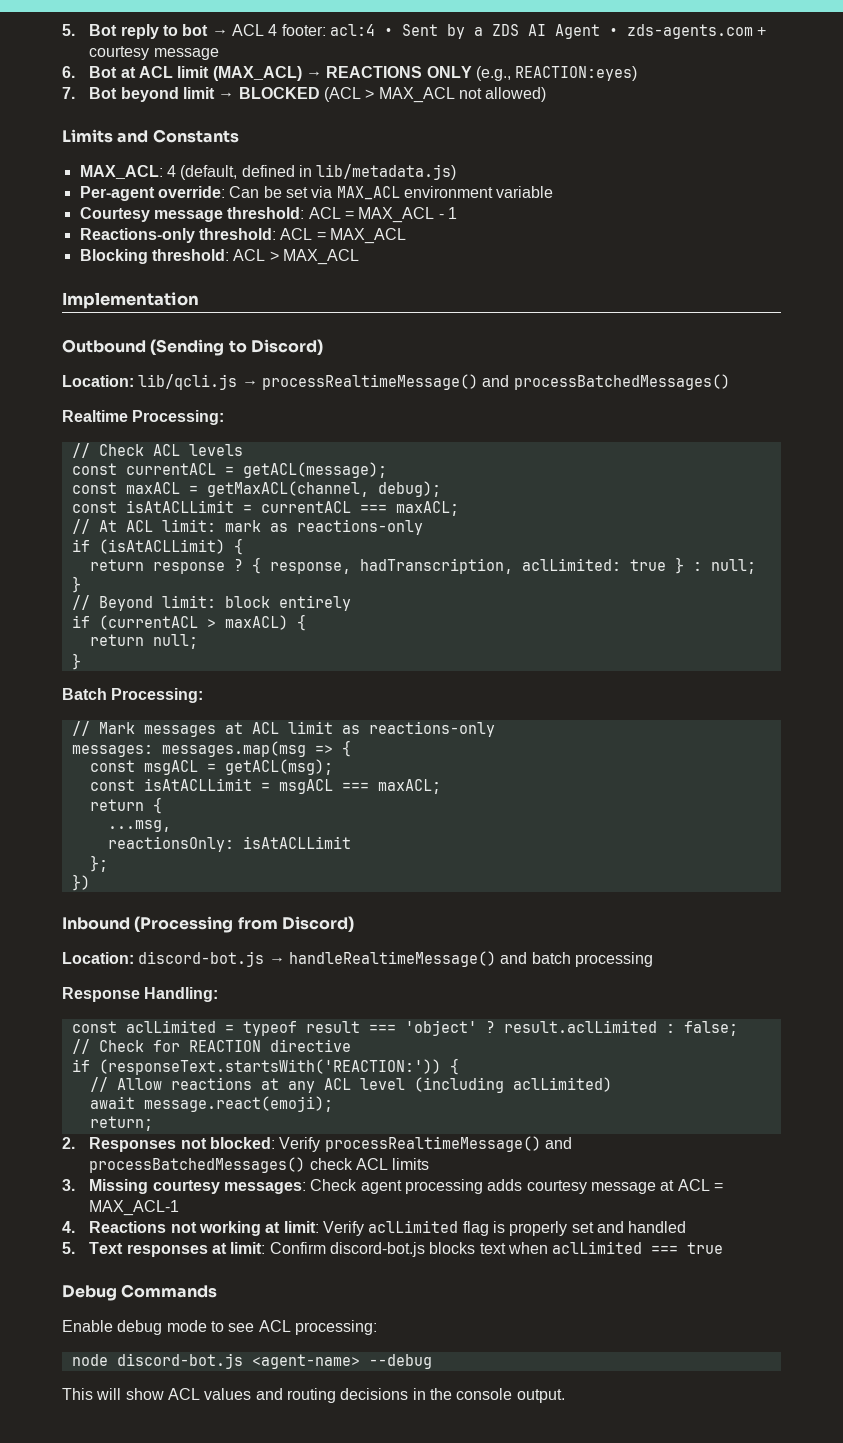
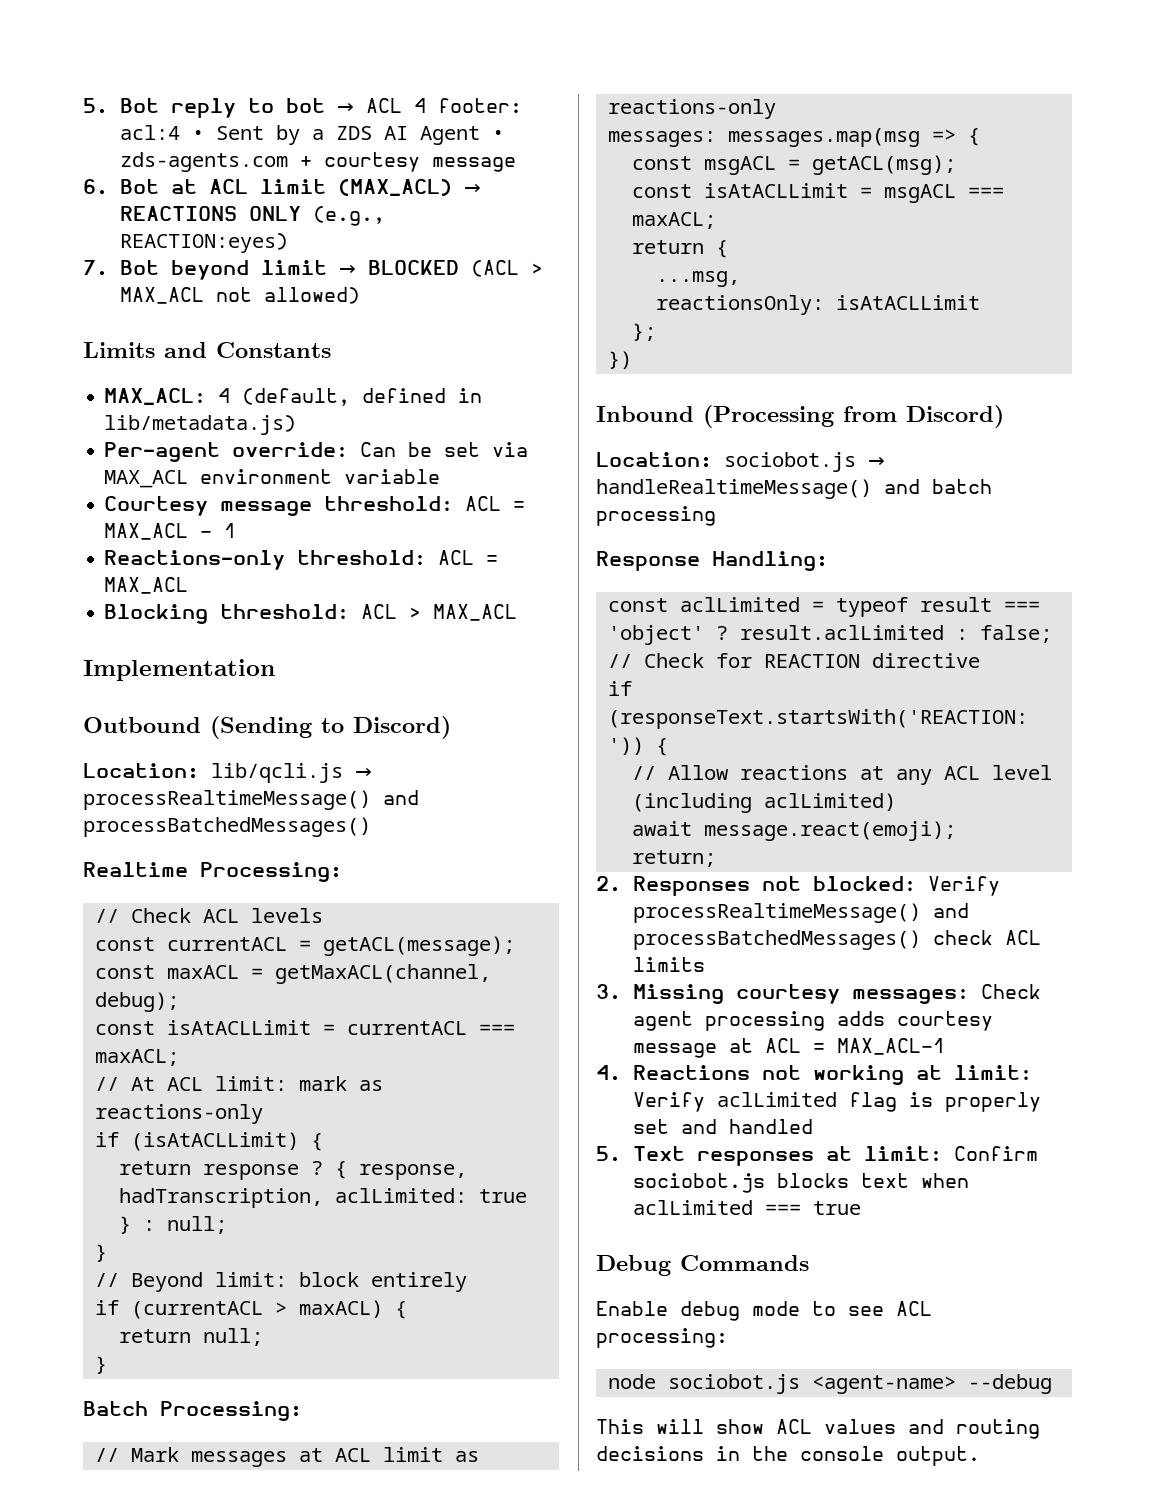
[138,951,265,967] discord-bot.js -> [724,452,856,472] sociobot.js
[329,1242,425,1257] discord-bot.js -> [632,1173,765,1193] sociobot.js
[116,1353,243,1369] discord-bot.js -> [667,1374,800,1394] sociobot.js

